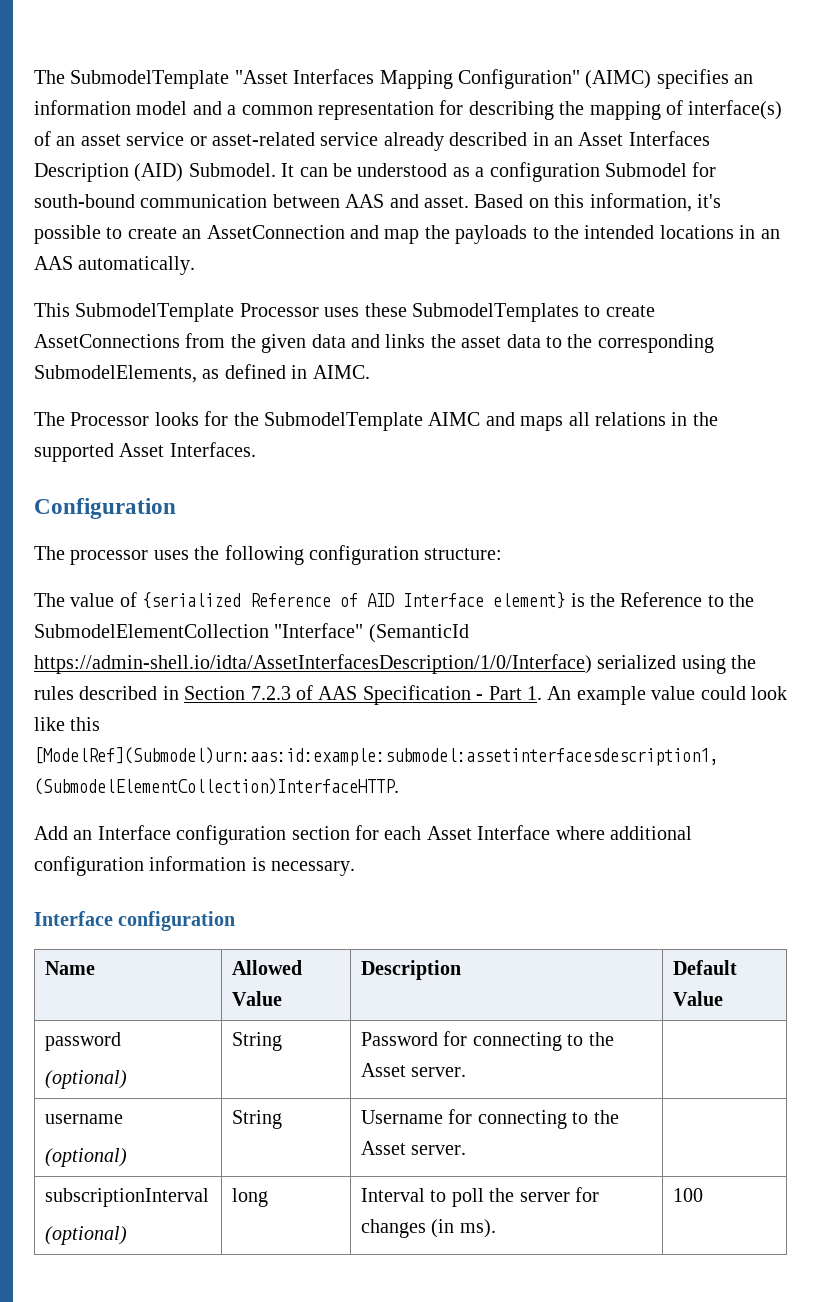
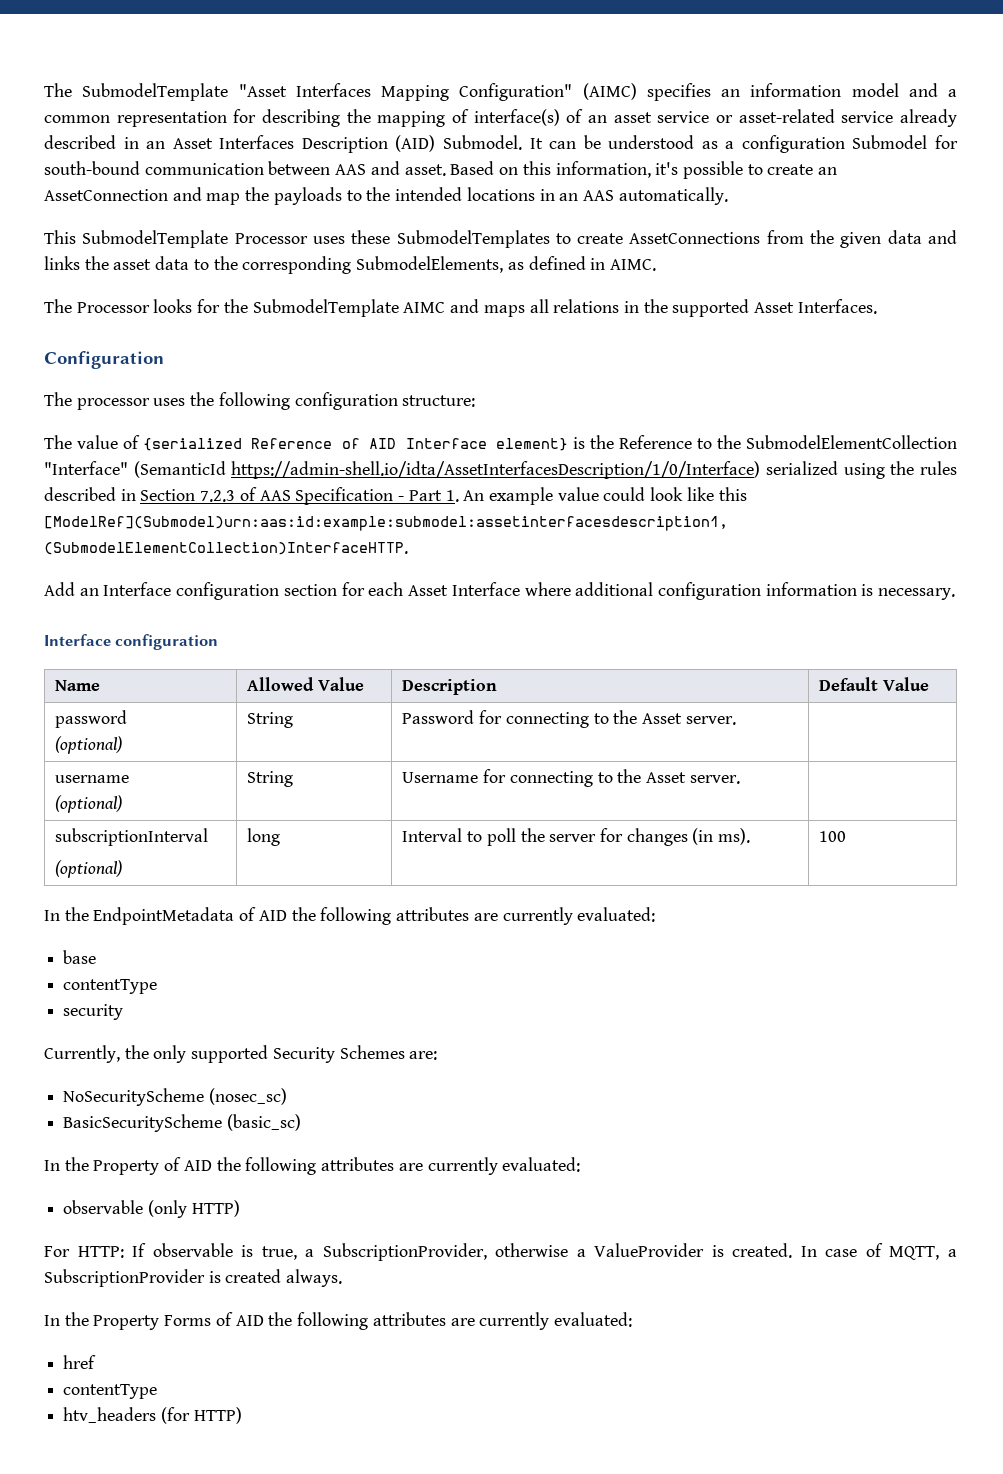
(704, 1195) none -> [44,907,656,925] [63,950,97,964] [63,979,158,994] [63,1004,124,1020] [44,1045,438,1063] [63,1088,287,1106] [63,1114,301,1132] [44,1157,581,1175] [63,1200,240,1218] [44,1243,957,1261] [44,1269,343,1287] [44,1312,632,1330] [63,1355,97,1369] [63,1384,158,1399] [63,1407,242,1424] // In the EndpointMetadata of AID the following attributes are currently evaluated: // base // contentType // security // Currently, the only supported Security Schemes are: // NoSecurityScheme (nosec_sc) // BasicSecurityScheme (basic_sc) // In the Property of AID the following attributes are currently evaluated: // observable (only HTTP) // For HTTP: If observable is true, a SubscriptionProvider, otherwise a ValueProvider is created. In case of MQTT, a SubscriptionProvider is created always. // In the Property Forms of AID the following attributes are currently evaluated: // href // contentType // htv_headers (for HTTP)

